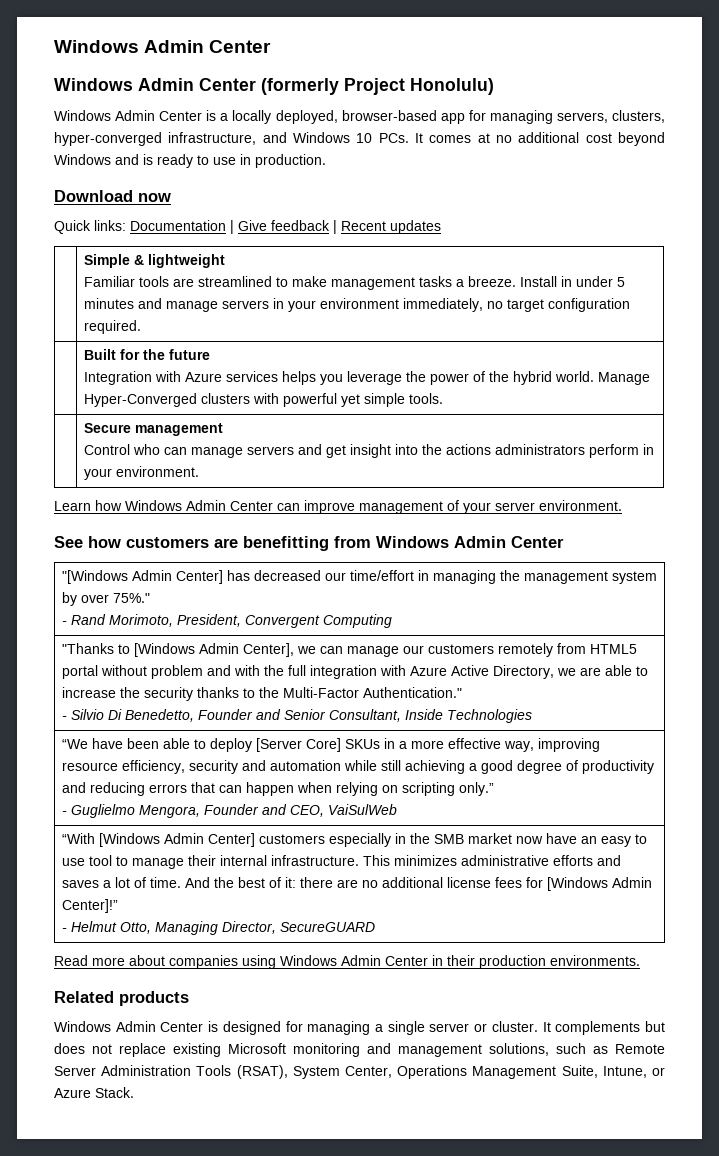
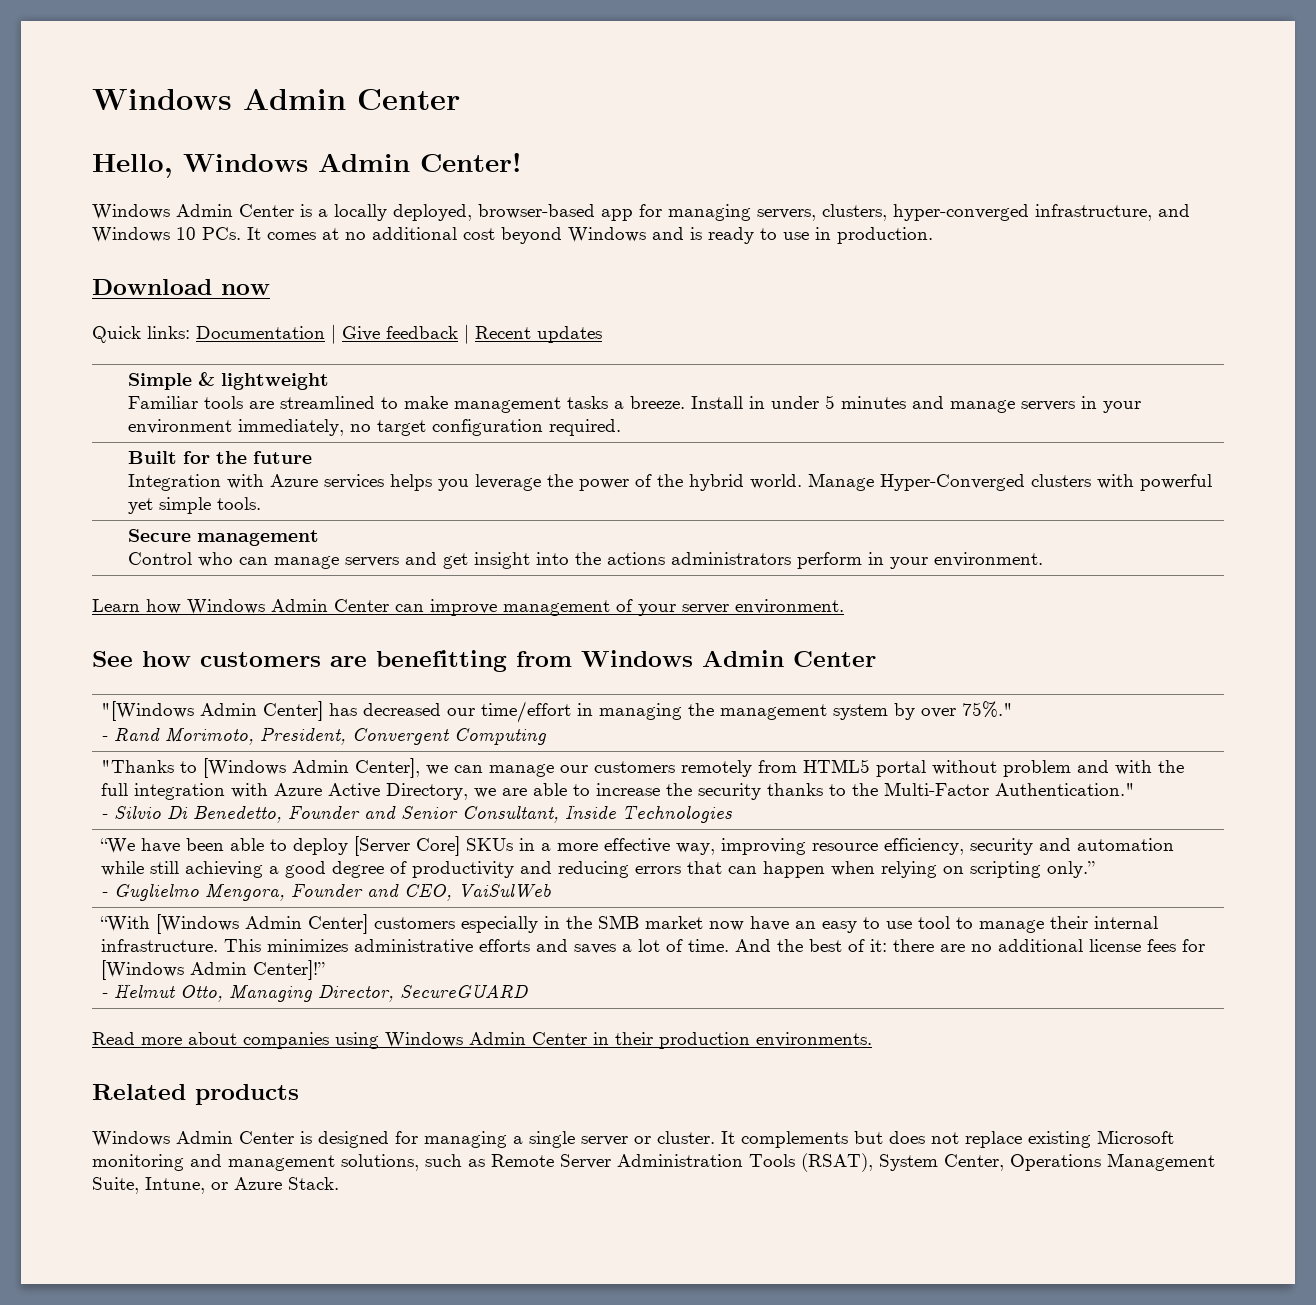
[54,40,272,53] [54,78,494,95] Windows Admin Center // Windows Admin Center (formerly Project Honolulu) -> [92,89,460,110] [92,152,521,178] Windows Admin Center // Hello, Windows Admin Center!

